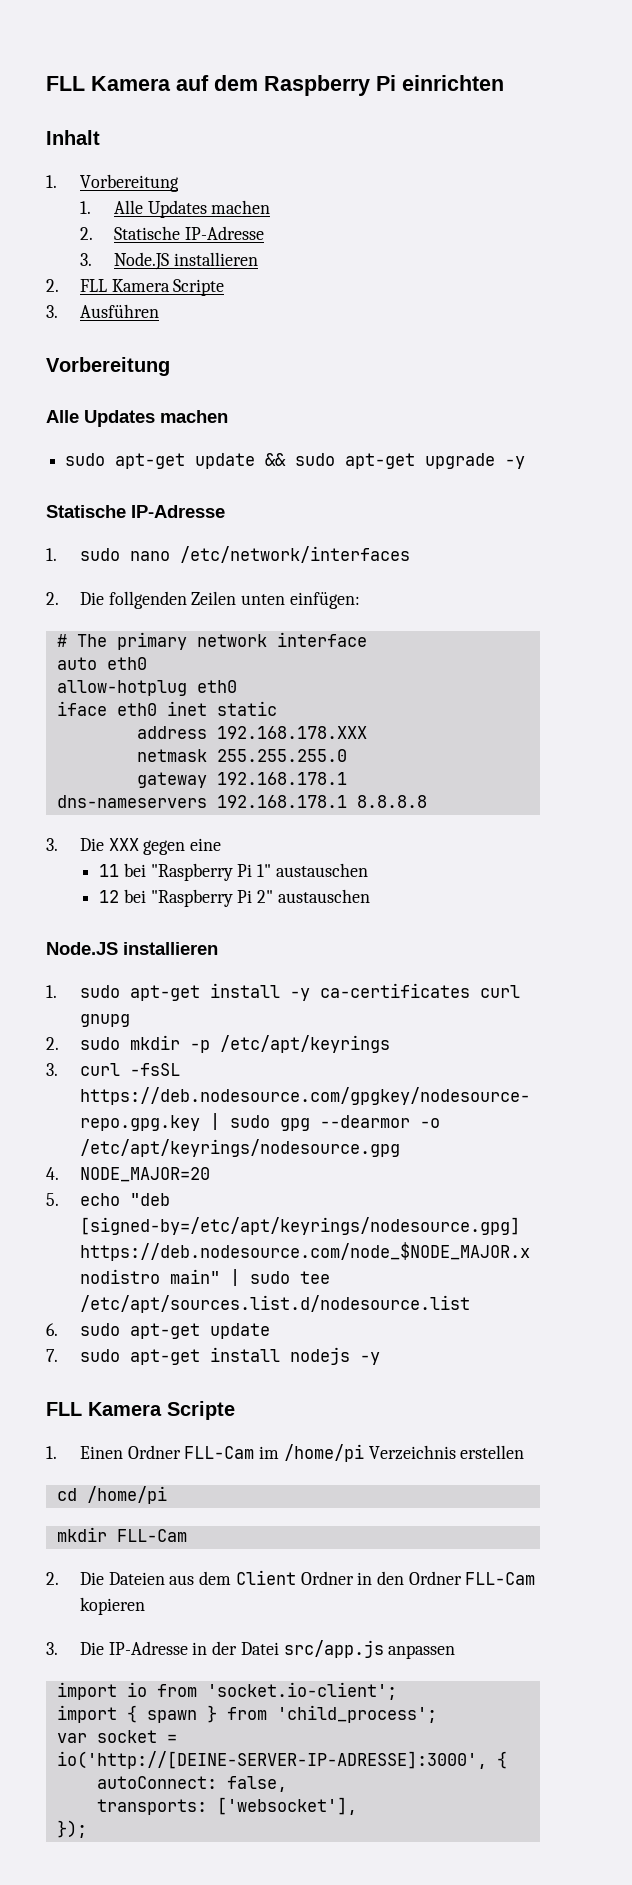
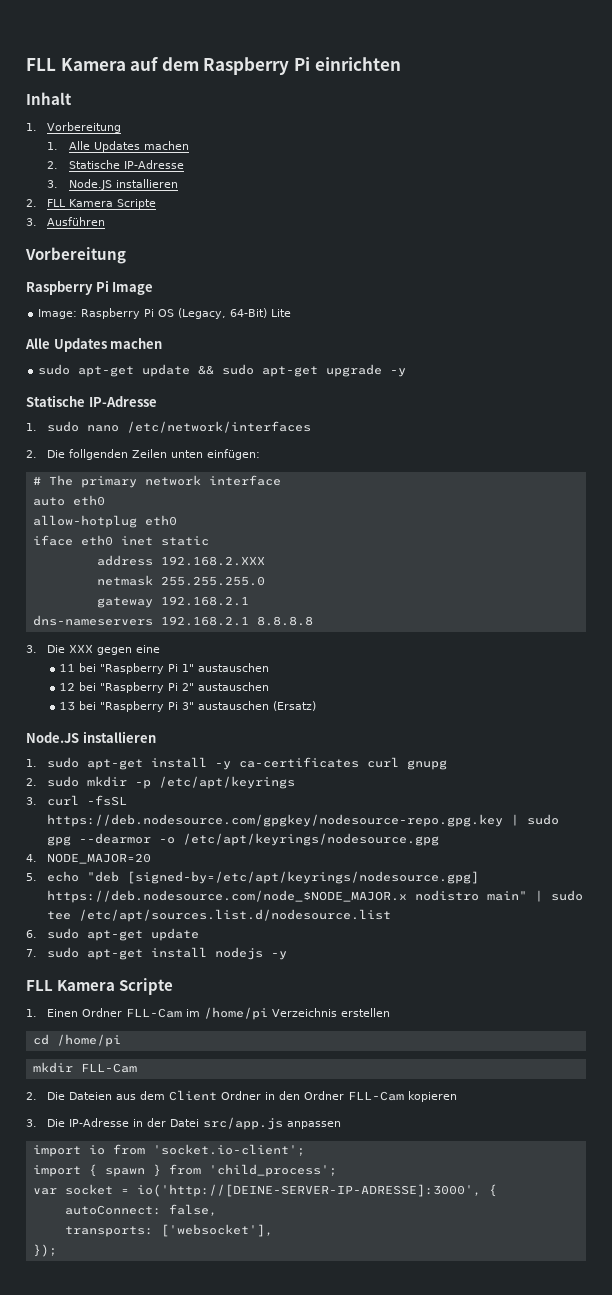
(170, 366) none -> [26,280,154,295] [38,308,292,319] // Raspberry Pi Image // Image: Raspberry Pi OS (Legacy, 64-Bit) Lite
[216,726,367,739] 192.168.178.XXX -> [160,556,265,566] 192.168.2.XXX
[216,772,347,785] 192.168.178.1 -> [160,596,249,606] 192.168.2.1
[216,795,347,808] 192.168.178.1 -> [160,616,249,626] 192.168.2.1
(370, 896) none -> [59,701,317,712] // 13 bei "Raspberry Pi 3" austauschen (Ersatz)

